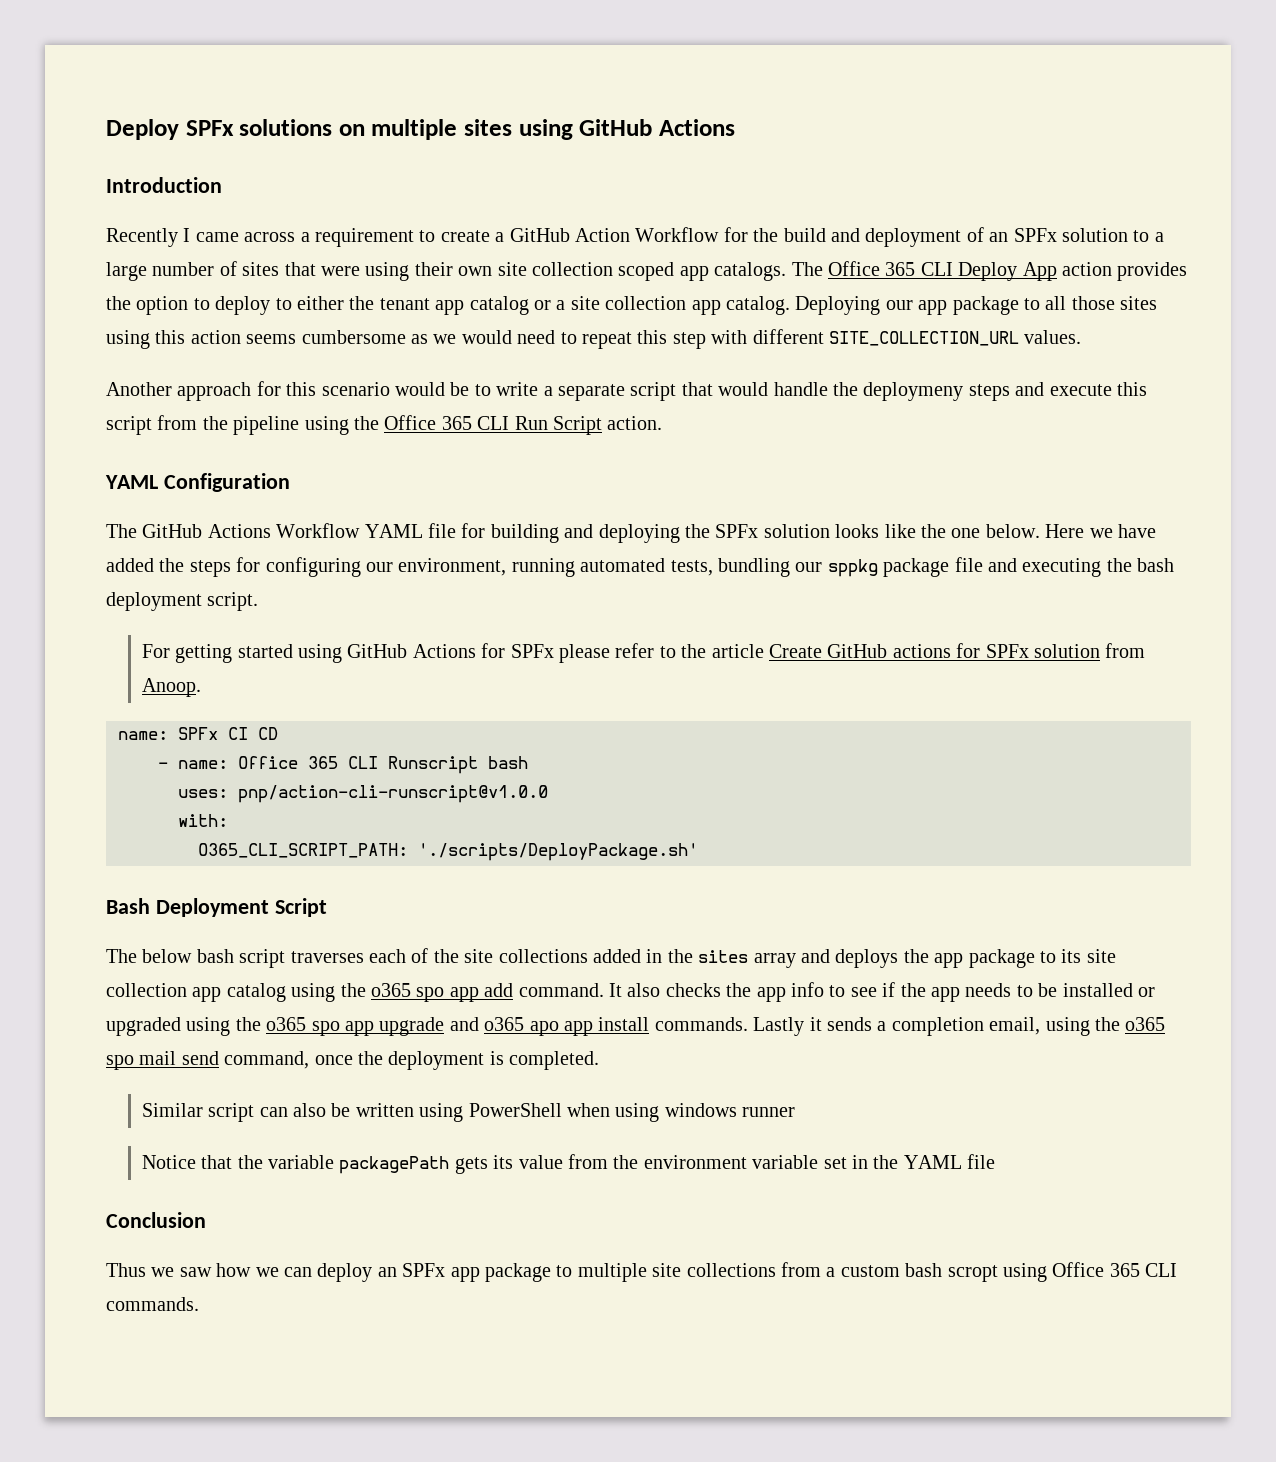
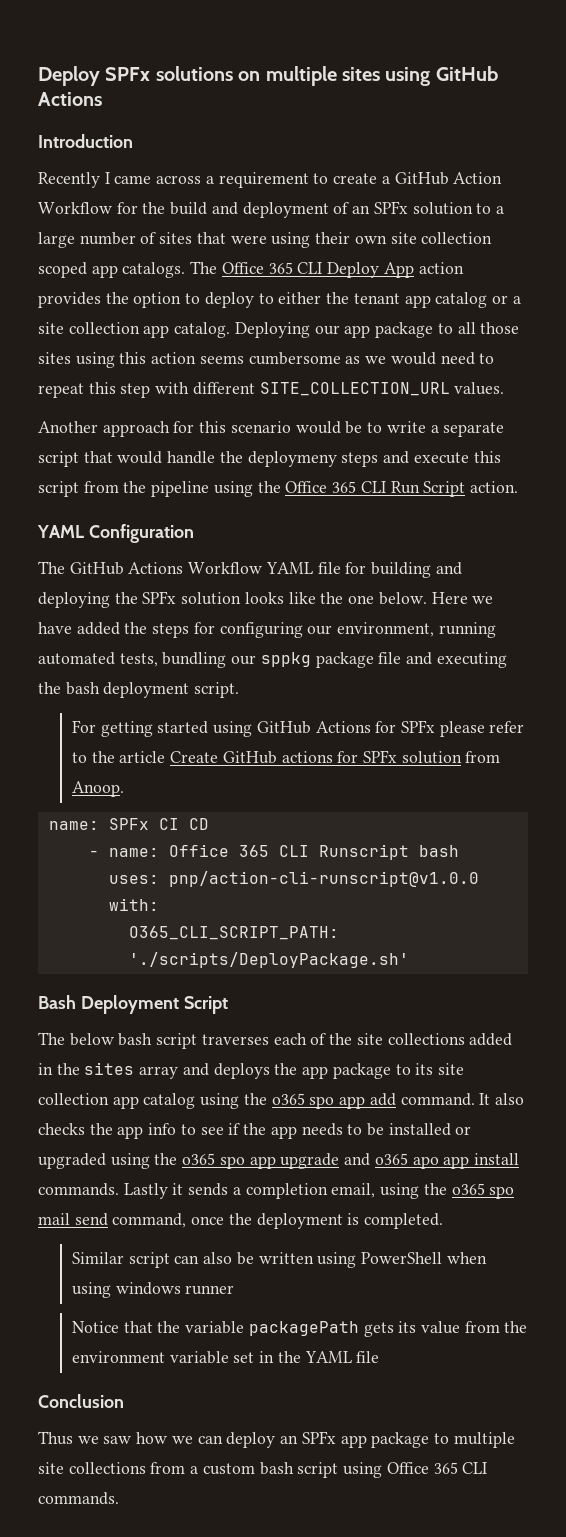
[947,1265,998,1282] scropt -> [297,1462,339,1478] script

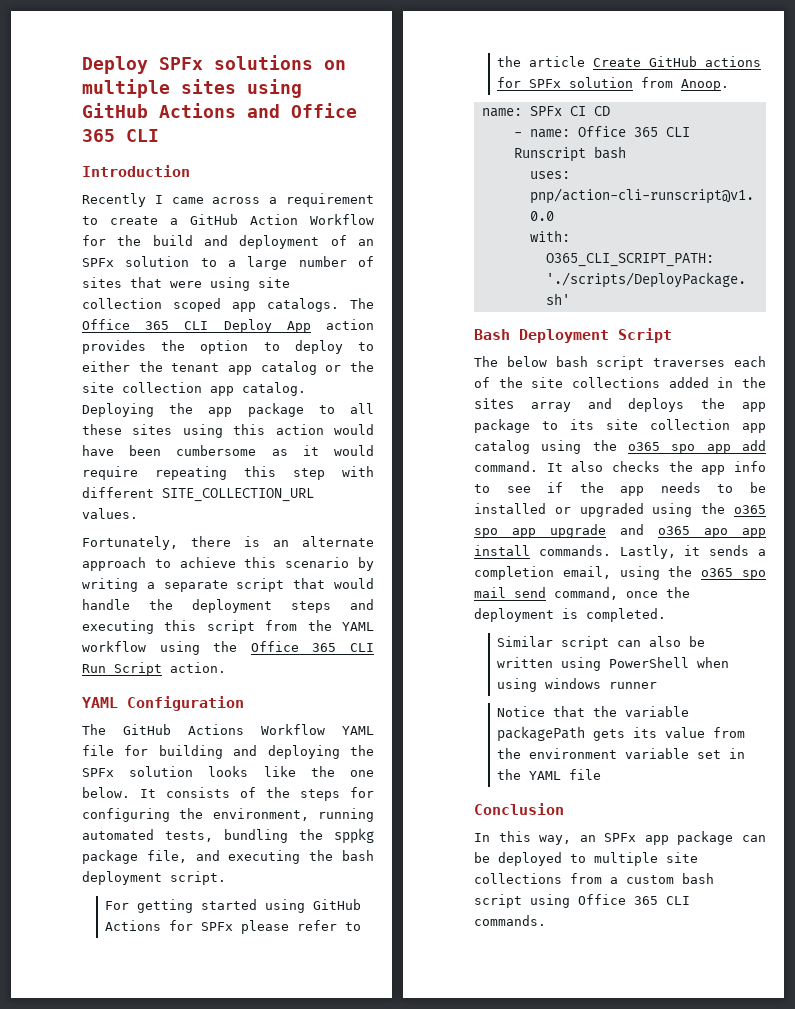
(102, 99) none -> [247,103,357,118] [82,129,159,142] and Office 365 CLI
[315,232,387,244] their own -> (250, 284) none
[512,296,521,304] a -> [349,361,374,372] the
[314,325,340,335] our -> [169,403,194,414] the
[480,322,520,334] those -> [82,424,122,435] these
[199,352,495,365] [38,383,84,398] seems cumbersome as we would need to repeat -> [334,424,374,435] [82,445,374,456] [82,466,227,480] would have been cumbersome as it would require repeating
[38,421,426,437] Another approach for this scenario would be to write -> [82,536,374,550] [82,557,375,571] [82,578,138,592] Fortunately, there is an alternate approach to achieve this scenario by writing
[247,451,337,467] deploymeny -> [192,599,272,613] deployment
[413,452,469,464] execute -> [82,620,154,634] executing
[151,481,210,497] pipeline -> [342,622,374,631] [82,641,146,652] YAML workflow
[431,592,494,604] [38,622,120,635] Here we have added -> [140,787,256,798] It consists of
[307,625,333,635] our -> [179,808,204,819] the
[231,655,257,665] our -> [299,829,323,840] the
[378,652,402,664] file -> [146,850,187,863] file,
[123,1183,168,1199] Lastly -> [619,545,676,559] Lastly,
[38,1431,276,1448] Thus we saw how we can deploy -> [474,831,572,845] In this way,
(430, 1440) none -> [742,835,766,842] [474,852,562,866] can be deployed

